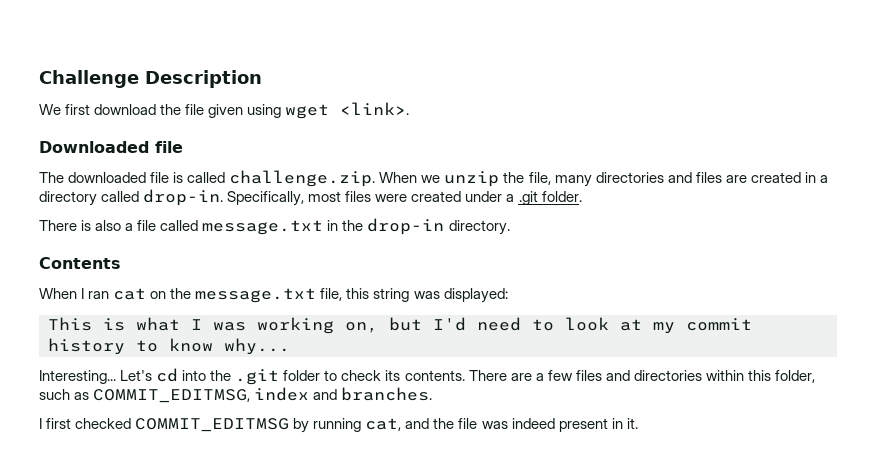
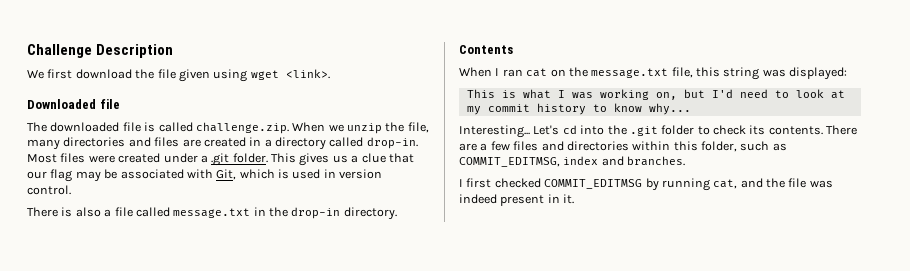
[227,191,342,206] Specifically, most -> [27,154,57,163] Most
(582, 196) none -> [271,153,414,166] [27,169,383,182] [27,185,71,195] This gives us a clue that our flag may be associated with Git, which is used in version control.

